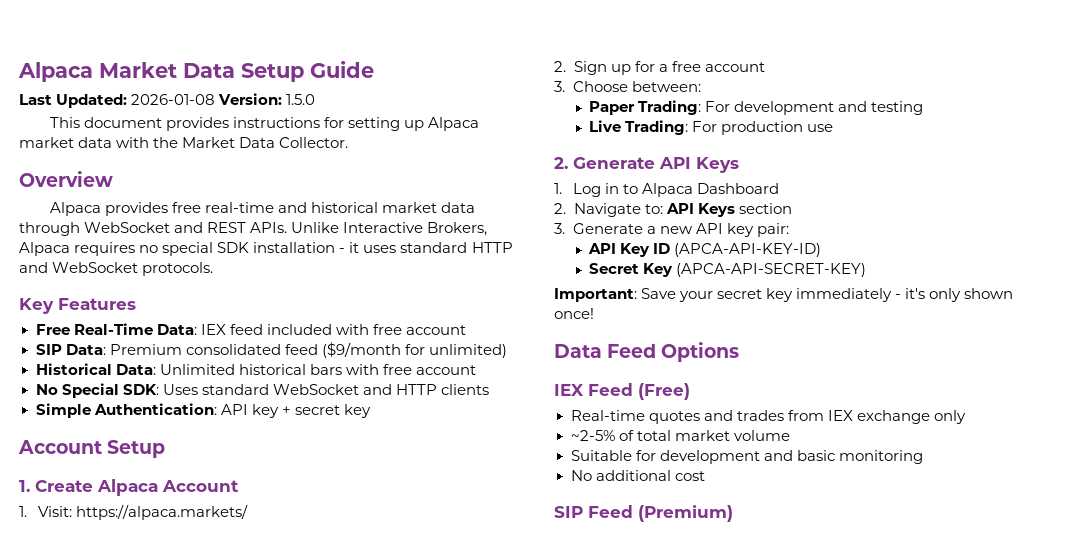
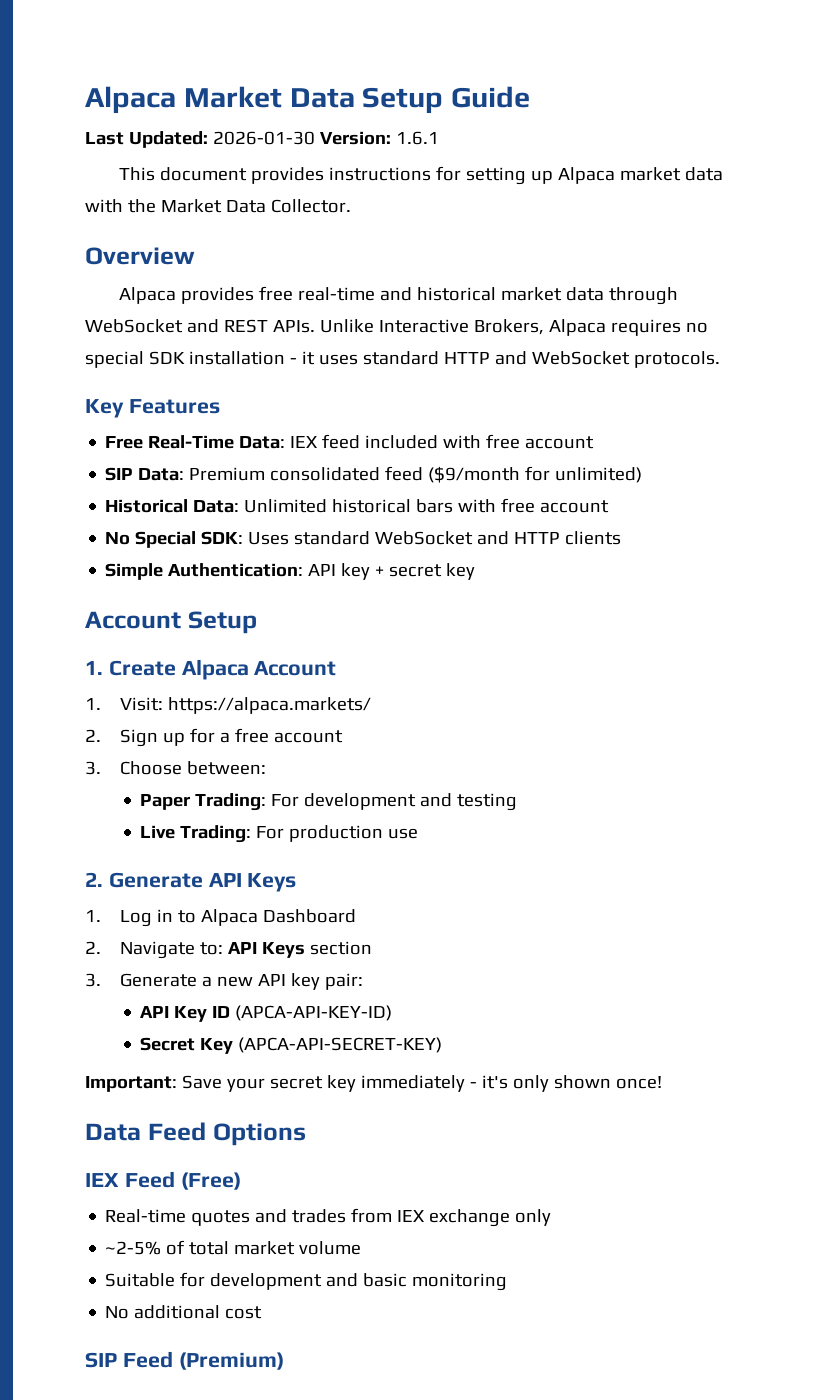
[131,93,316,105] 2026-01-08 Version: 1.5.0 -> [212,131,439,145] 2026-01-30 Version: 1.6.1

